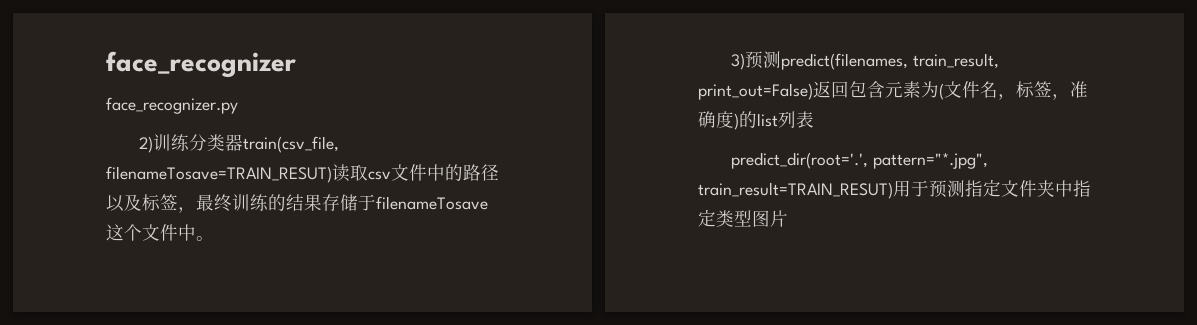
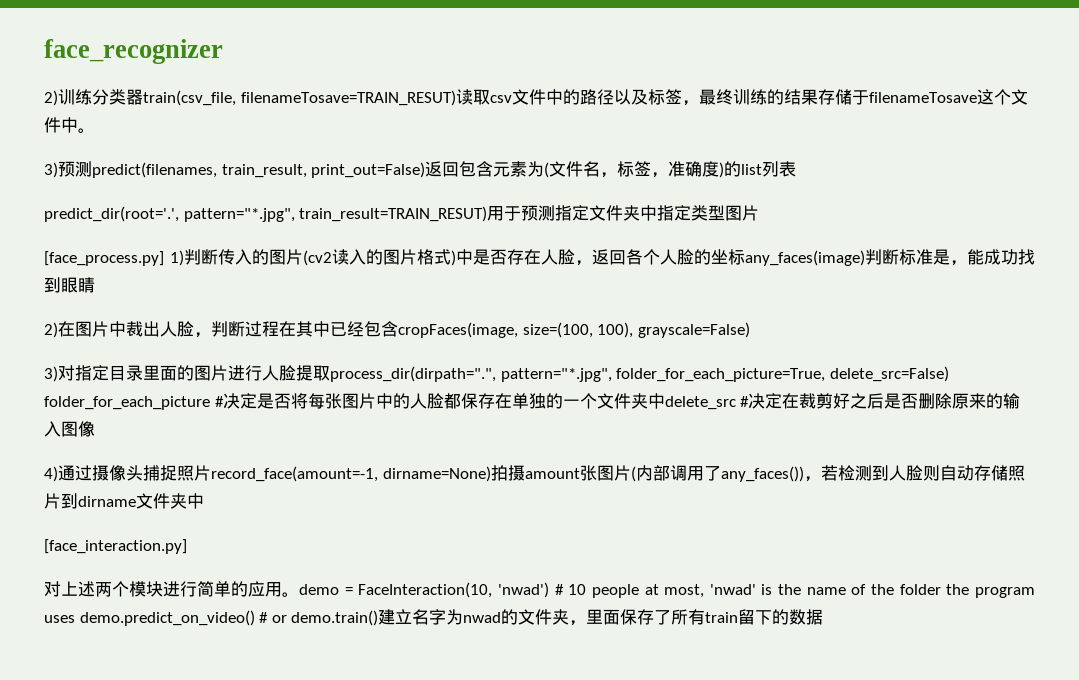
[106,97,238,114] // face_recognizer.py -> (223, 51) none
(788, 218) none -> [44,249,1035,266] [44,277,95,293] [44,321,750,338] [44,365,949,382] [44,393,1021,410] [44,421,95,437] [44,465,1025,482] [44,493,204,509] [44,539,187,554] [44,581,1035,598] [44,609,824,626] // [face_process.py] 1)判断传入的图片(cv2读入的图片格式)中是否存在人脸，返回各个人脸的坐标any_faces(image)判断标准是，能成功找到眼睛 // 2)在图片中裁出人脸，判断过程在其中已经包含cropFaces(image, size=(100, 100), grayscale=False) // 3)对指定目录里面的图片进行人脸提取process_dir(dirpath=".", pattern="*.jpg", folder_for_each_picture=True, delete_src=False) folder_for_each_picture #决定是否将每张图片中的人脸都保存在单独的一个文件夹中delete_src #决定在裁剪好之后是否删除原来的输入图像 // 4)通过摄像头捕捉照片record_face(amount=-1, dirname=None)拍摄amount张图片(内部调用了any_faces())，若检测到人脸则自动存储照片到dirname文件夹中 // [face_interaction.py] // 对上述两个模块进行简单的应用。demo = FaceInteraction(10, 'nwad') # 10 people at most, 'nwad' is the name of the folder the program uses demo.predict_on_video() # or demo.train()建立名字为nwad的文件夹，里面保存了所有train留下的数据

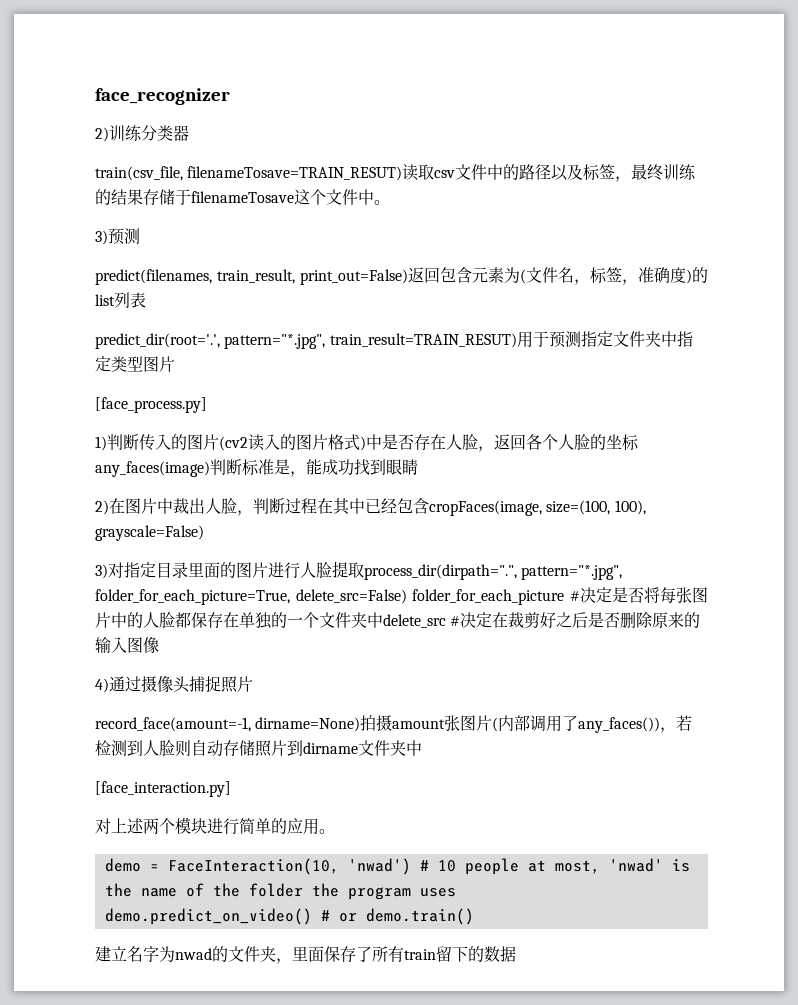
(143, 97) none -> (189, 133) //
(92, 169) none -> (140, 236) //
(164, 258) none -> (207, 405) //
(211, 473) none -> (253, 684) //
(299, 594) none -> (335, 831) //
(75, 619) none -> (456, 892) //
(379, 618) none -> (474, 916) //

